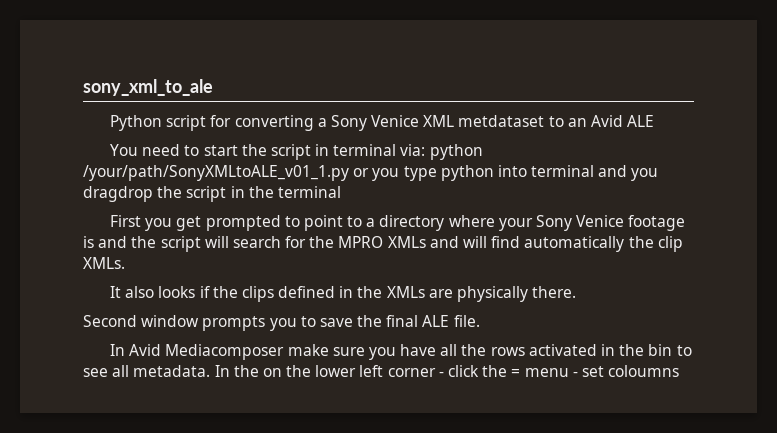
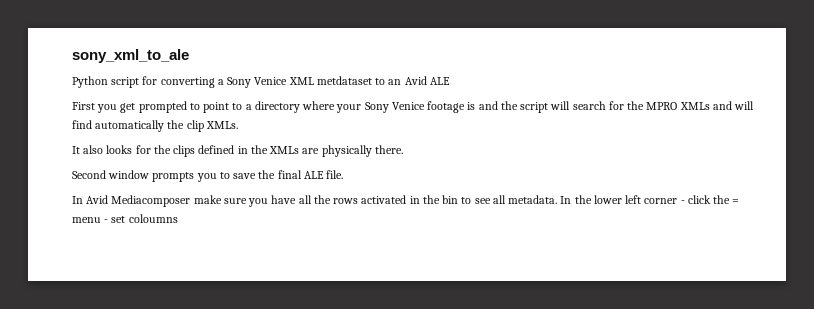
[109,144,483,160] [83,165,659,181] [83,186,341,202] // You need to start the script in terminal via: python /your/path/SonyXMLtoALE_v01_1.py or you type python into terminal and you dragdrop the script in the terminal -> (450, 81) none
[199,286,210,298] if -> [135,145,151,154] for
[262,365,312,377] on the -> (592, 199) none

